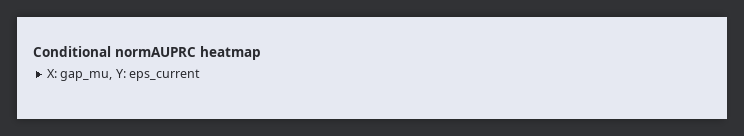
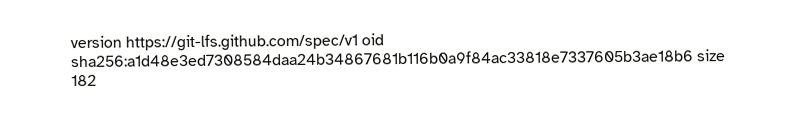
[33,46,261,60] [46,69,200,81] Conditional normAUPRC heatmap // X: gap_mu, Y: eps_current -> [70,33,385,52] [70,49,727,68] [71,74,97,87] version https://git-lfs.github.com/spec/v1 oid sha256:a1d48e3ed7308584daa24b34867681b116b0a9f84ac33818e7337605b3ae18b6 size 182

